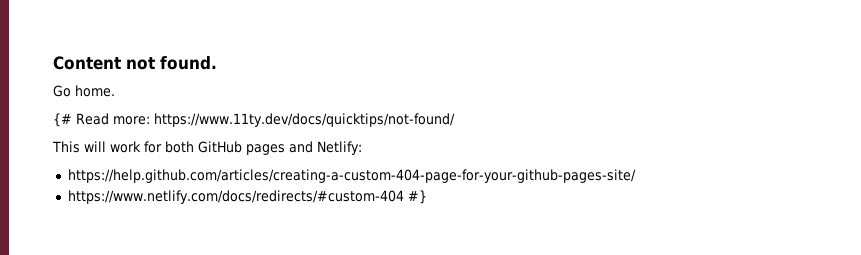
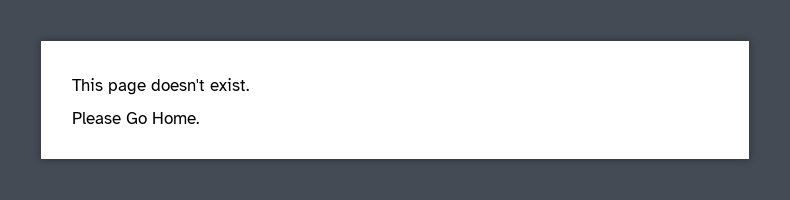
[53,56,217,70] [53,85,115,97] [53,113,455,127] [52,141,362,155] [67,169,636,183] [67,190,427,204] Content not found. // Go home. // {# Read more: https://www.11ty.dev/docs/quicktips/not-found/ // This will work for both GitHub pages and Netlify: // https://help.github.com/articles/creating-a-custom-404-page-for-your-github-pages-site/ // https://www.netlify.com/docs/redirects/#custom-404 #} -> [72,78,249,95] [72,112,199,124] This page doesn't exist. // Please Go Home.

